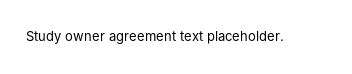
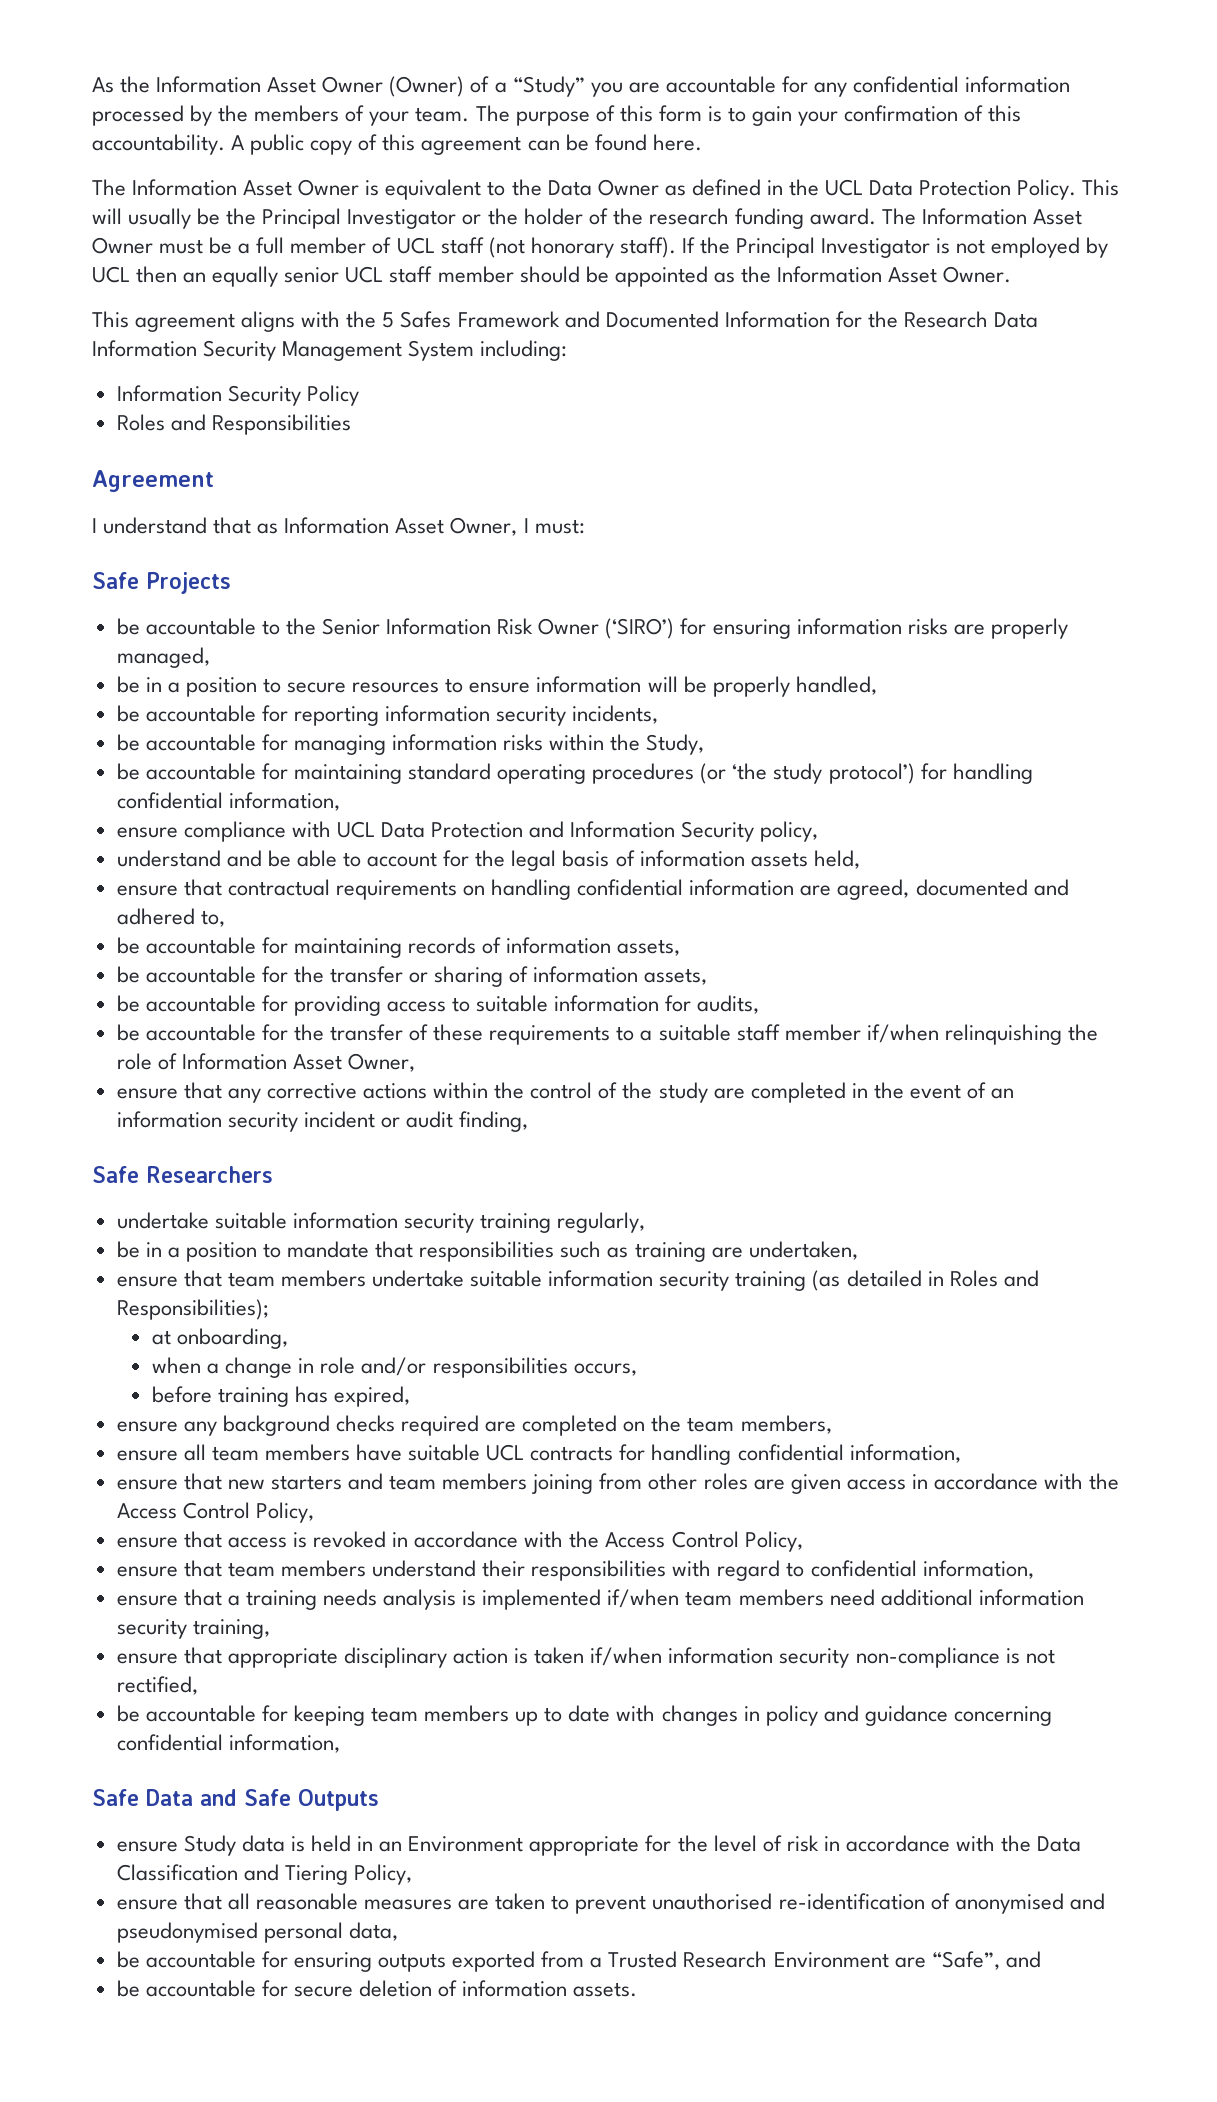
[26,31,284,44] Study owner agreement text placeholder. -> [92,76,1071,97] [92,105,1022,126] [92,134,702,155] [92,179,1120,200] [92,208,1083,229] [92,237,1109,258] [92,266,1012,287] [92,311,1039,332] [92,340,568,361] [116,385,359,406] [116,414,351,435] [92,470,214,492] [92,517,585,536] [92,572,231,594] [116,618,1068,639] [116,647,210,668] [116,676,877,697] [116,705,659,726] [116,734,705,755] [116,763,1033,784] [116,792,340,811] [116,821,819,842] [116,850,860,871] [116,879,1069,900] [116,908,225,927] [116,937,681,958] [116,966,708,987] [116,995,760,1016] [116,1024,1098,1045] [116,1053,416,1072] [116,1082,1015,1103] [116,1111,529,1132] [92,1166,273,1183] [116,1212,646,1233] [116,1241,858,1262] [116,1270,1039,1291] [116,1299,269,1320] [152,1328,289,1349] [152,1357,637,1378] [152,1386,411,1407] [116,1415,832,1436] [116,1444,961,1465] [116,1473,1120,1494] [116,1502,314,1523] [116,1531,803,1552] [116,1560,1034,1581] [116,1589,1084,1610] [116,1619,270,1639] [116,1647,1055,1668] [116,1676,198,1695] [116,1705,1052,1726] [116,1734,340,1753] [92,1789,379,1811] [116,1835,1082,1856] [116,1864,412,1885] [116,1893,1105,1914] [116,1922,398,1943] [116,1951,1041,1972] [116,1980,638,1997] As the Information Asset Owner (Owner) of a “Study” you are accountable for any confidential information processed by the members of your team. The purpose of this form is to gain your confirmation of this accountability. A public copy of this agreement can be found here. // The Information Asset Owner is equivalent to the Data Owner as defined in the UCL Data Protection Policy. This will usually be the Principal Investigator or the holder of the research funding award. The Information Asset Owner must be a full member of UCL staff (not honorary staff). If the Principal Investigator is not employed by UCL then an equally senior UCL staff member should be appointed as the Information Asset Owner. // This agreement aligns with the 5 Safes Framework and Documented Information for the Research Data Information Security Management System including: // Information Security Policy // Roles and Responsibilities // Agreement // I understand that as Information Asset Owner, I must: // Safe Projects // be accountable to the Senior Information Risk Owner (‘SIRO’) for ensuring information risks are properly managed, // be in a position to secure resources to ensure information will be properly handled, // be accountable for reporting information security incidents, // be accountable for managing information risks within the Study, // be accountable for maintaining standard operating procedures (or ‘the study protocol’) for handling confidential information, // ensure compliance with UCL Data Protection and Information Security policy, // understand and be able to account for the legal basis of information assets held, // ensure that contractual requirements on handling confidential information are agreed, documented and adhered to, // be accountable for maintaining records of information assets, // be accountable for the transfer or sharing of information assets, // be accountable for providing access to suitable information for audits, // be accountable for the transfer of these requirements to a suitable staff member if/when relinquishing the role of Information Asset Owner, // ensure that any corrective actions within the control of the study are completed in the event of an information security incident or audit finding, // Safe Researchers // undertake suitable information security training regularly, // be in a position to mandate that responsibilities such as training are undertaken, // ensure that team members undertake suitable information security training (as detailed in Roles and Responsibilities); // at onboarding, // when a change in role and/or responsibilities occurs, // before training has expired, // ensure any background checks required are completed on the team members, // ensure all team members have suitable UCL contracts for handling confidential information, // ensure that new starters and team members joining from other roles are given access in accordance with the Access Control Policy, // ensure that access is revoked in accordance with the Access Control Policy, // ensure that team members understand their responsibilities with regard to confidential information, // ensure that a training needs analysis is implemented if/when team members need additional information security training, // ensure that appropriate disciplinary action is taken if/when information security non-compliance is not rectified, // be accountable for keeping team members up to date with changes in policy and guidance concerning confidential information, // Safe Data and Safe Outputs // ensure Study data is held in an Environment appropriate for the level of risk in accordance with the Data Classification and Tiering Policy, // ensure that all reasonable measures are taken to prevent unauthorised re-identification of anonymised and pseudonymised personal data, // be accountable for ensuring outputs exported from a Trusted Research Environment are “Safe”, and // be accountable for secure deletion of information assets.

